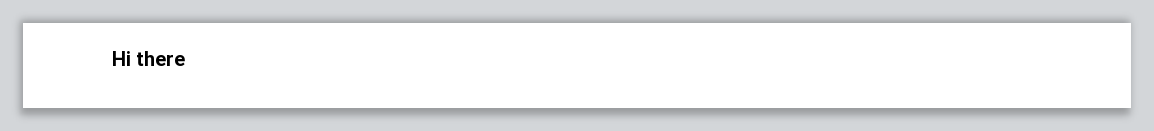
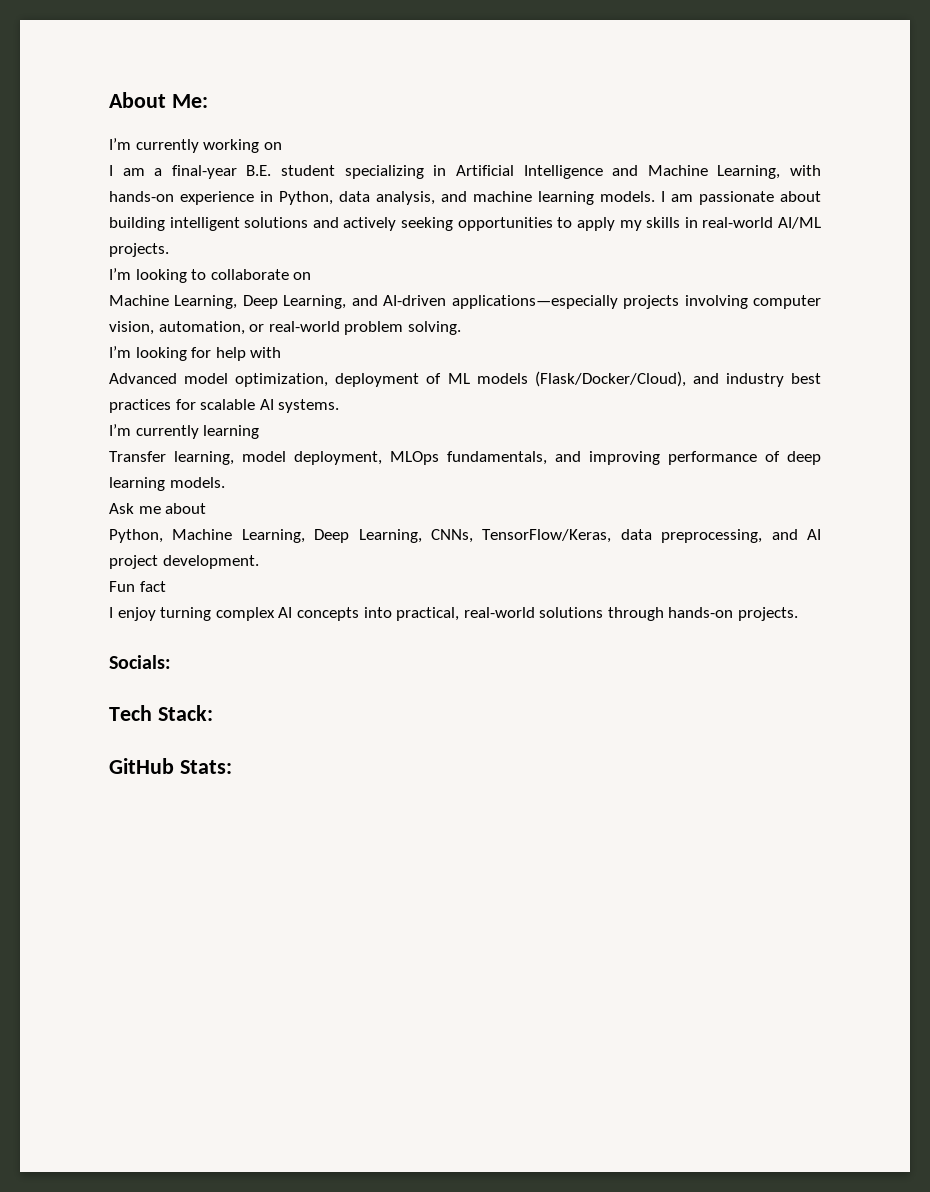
[112,51,186,66] Hi there -> [109,92,208,108] [109,138,282,153] [109,165,821,179] [109,191,821,205] [109,217,821,231] [109,243,169,257] [109,268,312,283] [109,295,821,309] [109,321,461,335] [109,346,282,361] [109,371,822,387] [109,399,340,413] [109,424,260,439] [109,451,821,465] [109,477,225,491] [109,503,207,514] [109,529,821,543] [109,555,259,569] [109,581,166,592] [109,607,799,621] [109,655,171,669] [109,705,213,721] [109,758,232,774] About Me: // I’m currently working on // I am a final-year B.E. student specializing in Artificial Intelligence and Machine Learning, with hands-on experience in Python, data analysis, and machine learning models. I am passionate about building intelligent solutions and actively seeking opportunities to apply my skills in real-world AI/ML projects. // I’m looking to collaborate on // Machine Learning, Deep Learning, and AI-driven applications—especially projects involving computer vision, automation, or real-world problem solving. // I’m looking for help with // Advanced model optimization, deployment of ML models (Flask/Docker/Cloud), and industry best practices for scalable AI systems. // I’m currently learning // Transfer learning, model deployment, MLOps fundamentals, and improving performance of deep learning models. // Ask me about // Python, Machine Learning, Deep Learning, CNNs, TensorFlow/Keras, data preprocessing, and AI project development. // Fun fact // I enjoy turning complex AI concepts into practical, real-world solutions through hands-on projects. // Socials: // Tech Stack: // GitHub Stats:

